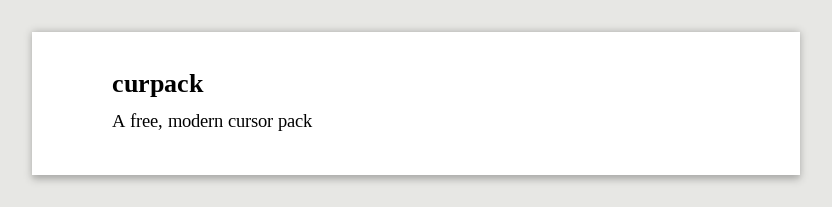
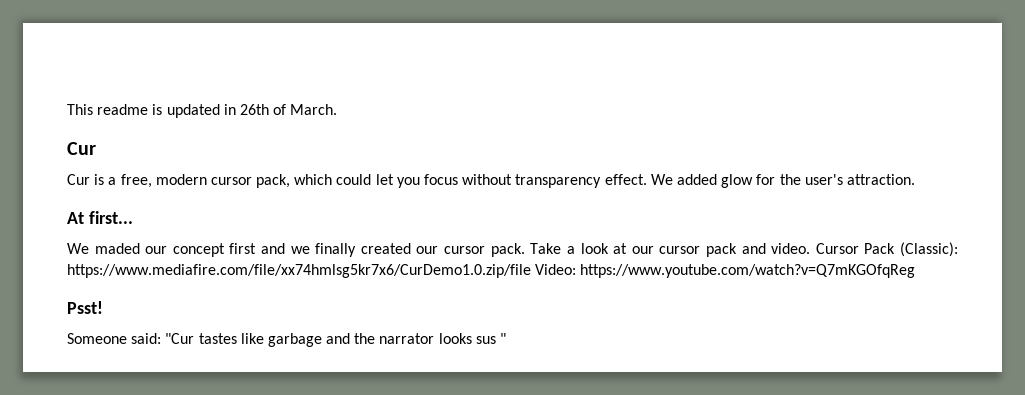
[112,74,204,97] [112,113,313,131] curpack // A free, modern cursor pack -> [67,104,338,118] [67,142,96,155] [67,174,915,188] [67,211,133,224] [67,242,958,257] [67,264,916,278] [67,301,103,314] [67,333,507,347] This readme is updated in 26th of March. // Cur // Cur is a free, modern cursor pack, which could let you focus without transparency effect. We added glow for the user's attraction. // At first... // We maded our concept first and we finally created our cursor pack. Take a look at our cursor pack and video. Cursor Pack (Classic): https://www.mediafire.com/file/xx74hmlsg5kr7x6/CurDemo1.0.zip/file Video: https://www.youtube.com/watch?v=Q7mKGOfqReg // Psst! // Someone said: "Cur tastes like garbage and the narrator looks sus "

